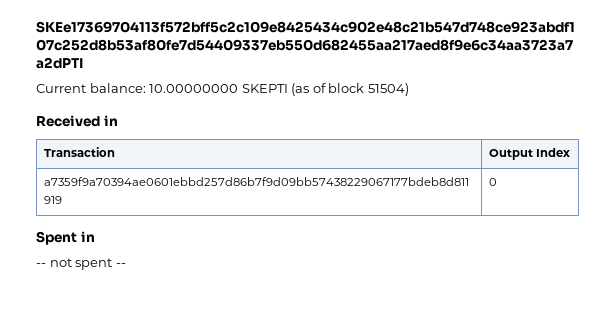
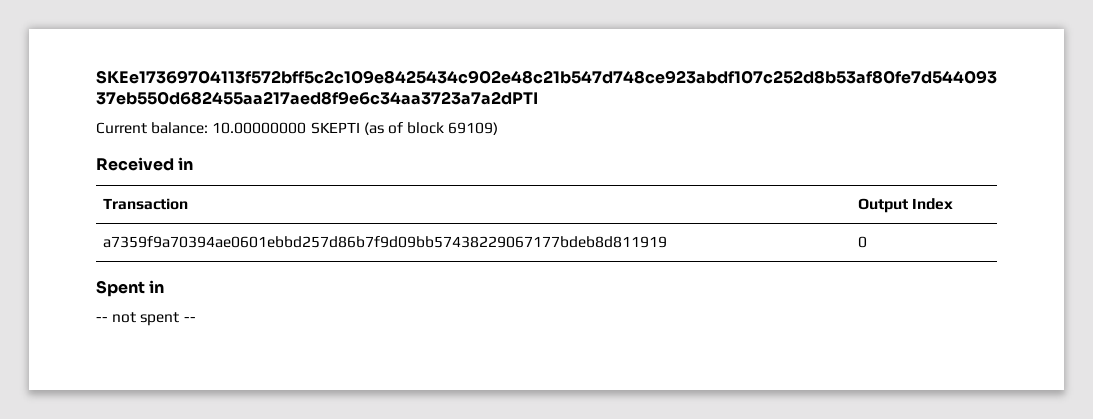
[367,83,409,96] 51504) -> [448,122,499,135] 69109)

